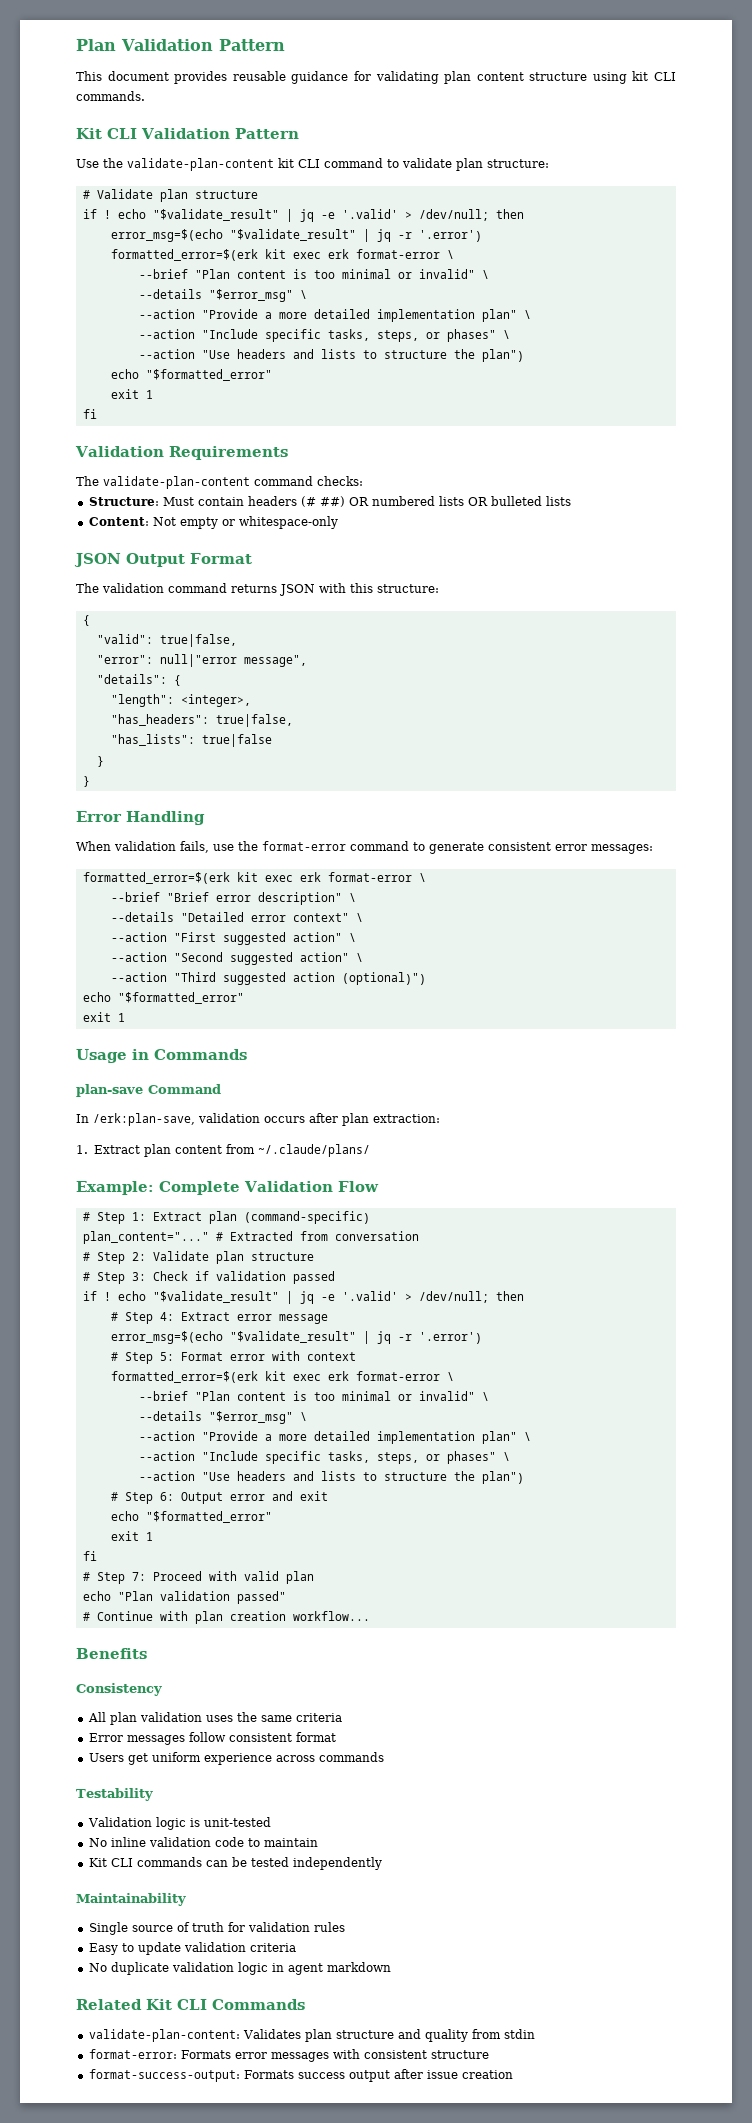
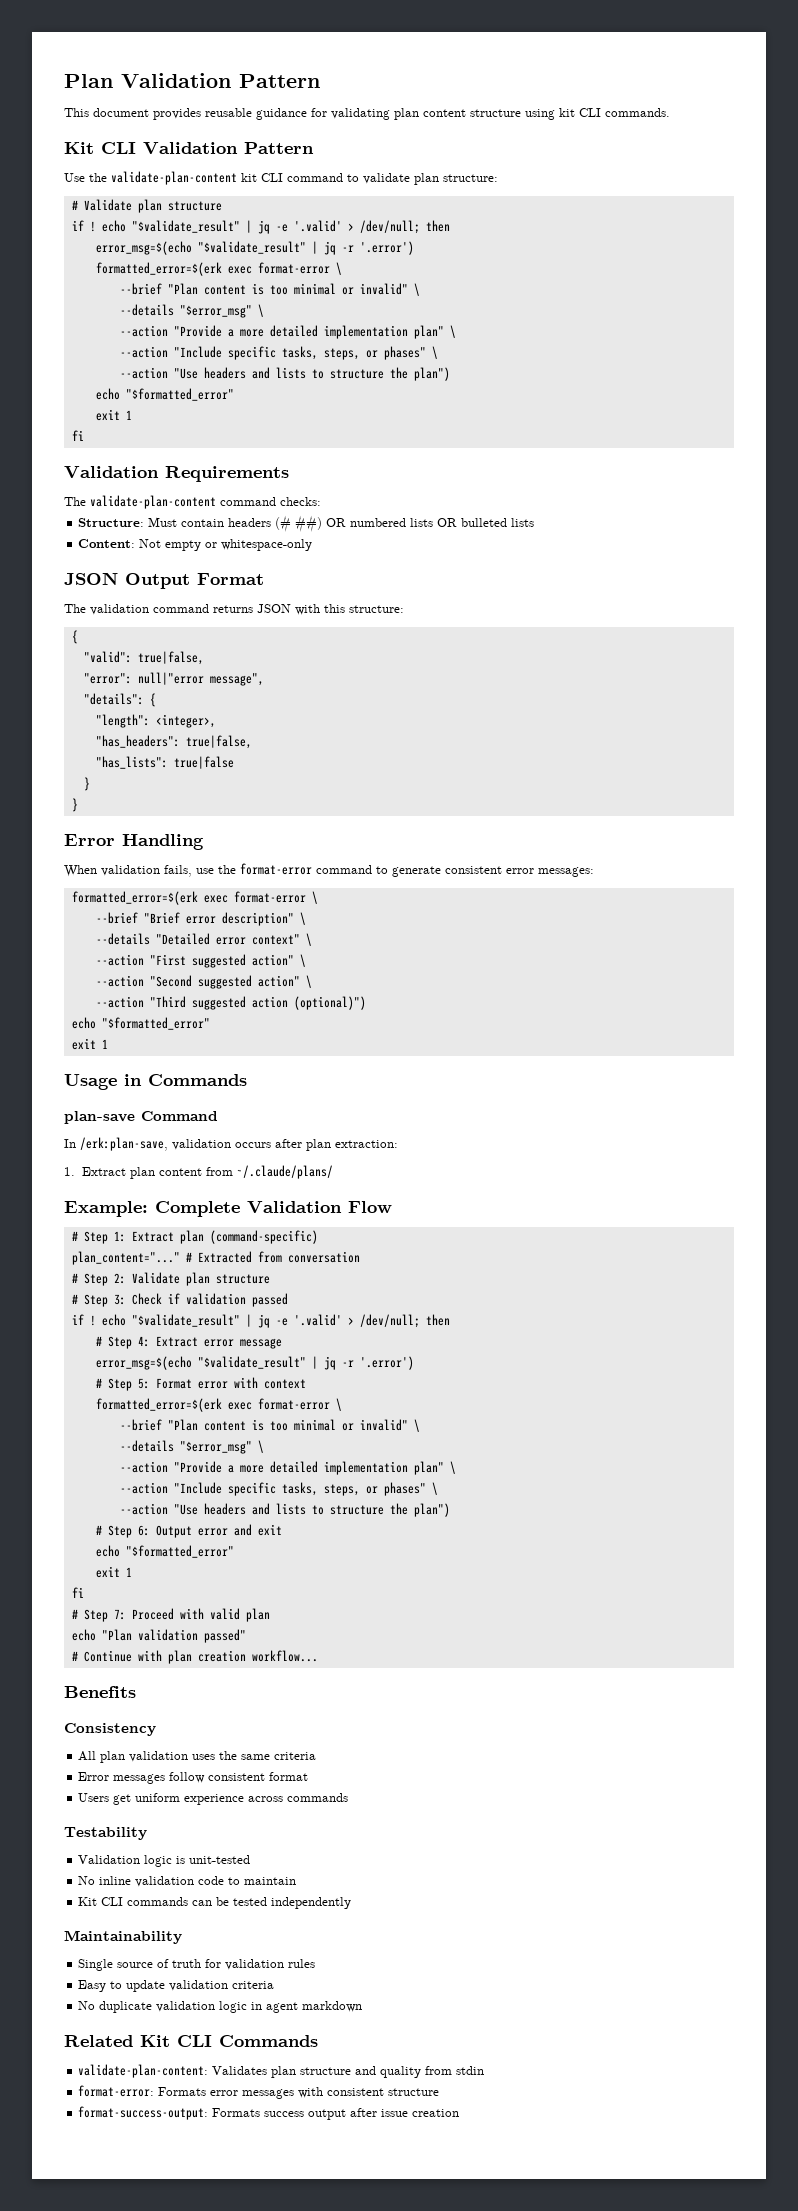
[264,249,349,259] kit exec erk -> [227,266,252,274] exec
[236,872,321,882] kit exec erk -> [203,895,228,903] exec
[264,1371,349,1381] kit exec erk -> [227,1402,252,1410] exec

